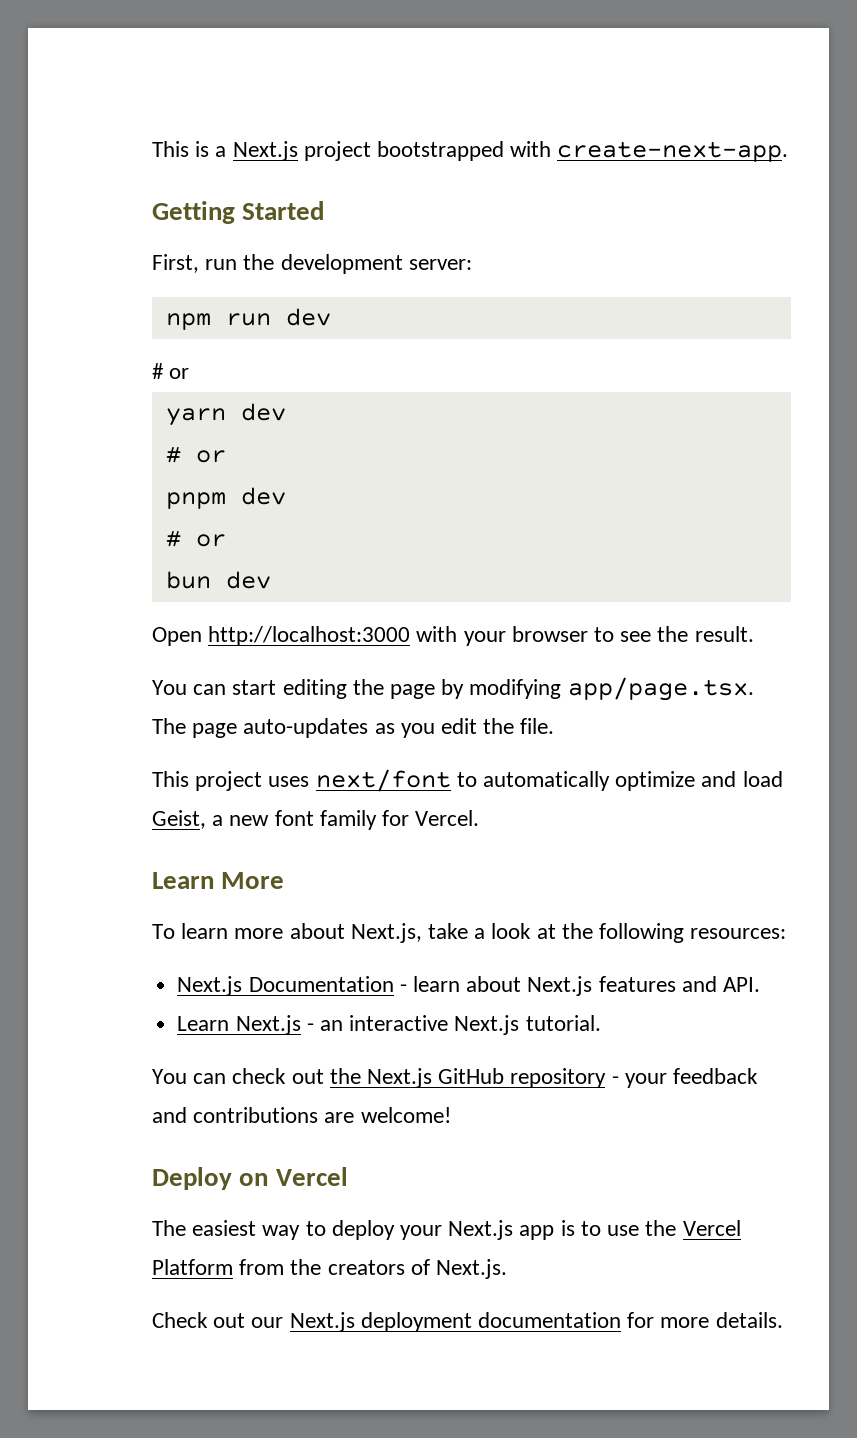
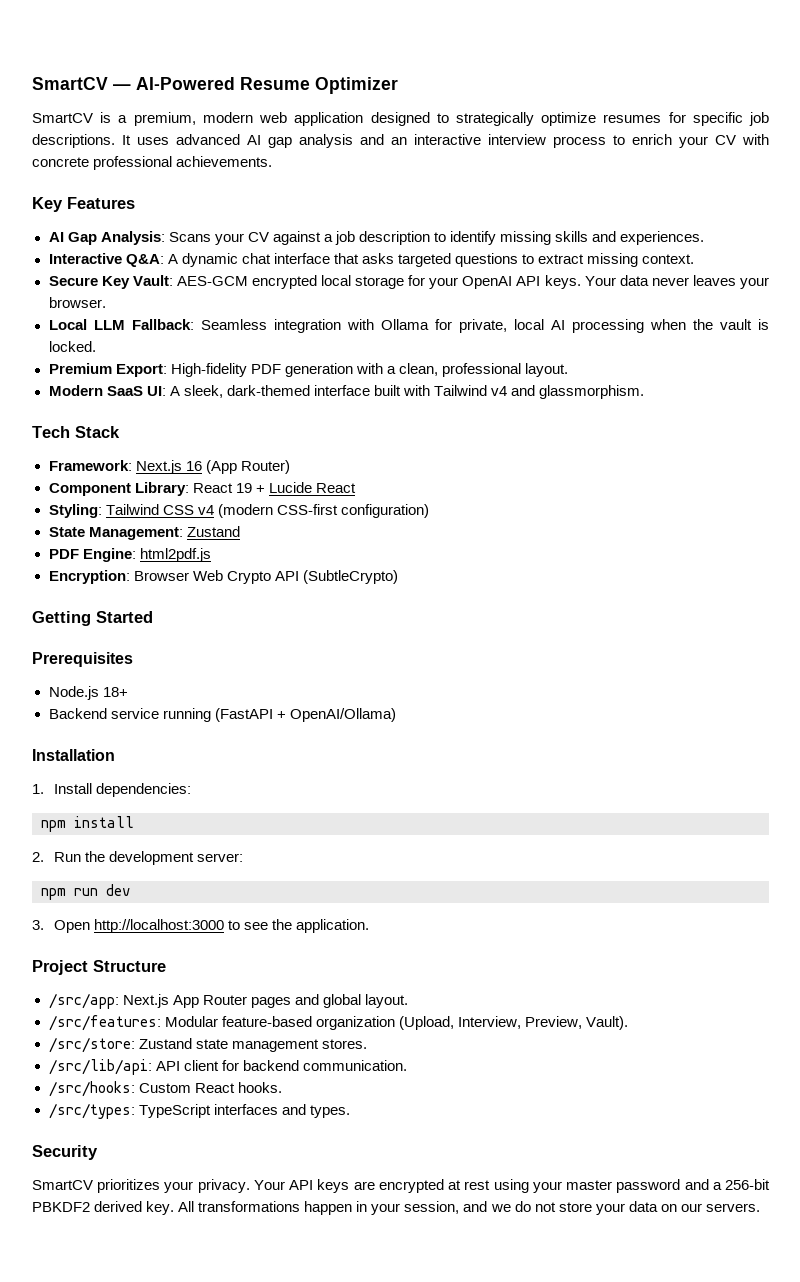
[152,141,789,162] [152,201,325,224] [152,254,238,273] This is a Next.js project bootstrapped with create-next-app. // Getting Started // First, run -> [32,77,398,94] [32,112,769,126] [32,134,769,148] [32,156,273,170] [32,197,135,212] [48,231,705,245] [48,253,695,267] [48,275,769,289] [48,297,106,308] [48,319,769,333] [48,341,96,352] [48,363,568,377] [48,385,645,399] [32,426,120,438] [48,460,290,474] [48,482,356,496] [48,504,429,518] [48,526,240,540] [48,548,211,562] [48,570,398,584] [32,611,153,626] [32,652,133,667] [48,686,128,700] [48,708,396,722] [32,749,115,761] [32,783,191,797] [41,816,134,832] [32,852,81,862] SmartCV — AI-Powered Resume Optimizer // SmartCV is a premium, modern web application designed to strategically optimize resumes for specific job descriptions. It uses advanced AI gap analysis and an interactive interview process to enrich your CV with concrete professional achievements. // Key Features // AI Gap Analysis: Scans your CV against a job description to identify missing skills and experiences. // Interactive Q&A: A dynamic chat interface that asks targeted questions to extract missing context. // Secure Key Vault: AES-GCM encrypted local storage for your OpenAI API keys. Your data never leaves your browser. // Local LLM Fallback: Seamless integration with Ollama for private, local AI processing when the vault is locked. // Premium Export: High-fidelity PDF generation with a clean, professional layout. // Modern SaaS UI: A sleek, dark-themed interface built with Tailwind v4 and glassmorphism. // Tech Stack // Framework: Next.js 16 (App Router) // Component Library: React 19 + Lucide React // Styling: Tailwind CSS v4 (modern CSS-first configuration) // State Management: Zustand // PDF Engine: html2pdf.js // Encryption: Browser Web Crypto API (SubtleCrypto) // Getting Started // Prerequisites // Node.js 18+ // Backend service running (FastAPI + OpenAI/Ollama) // Installation // 1. Install dependencies: // npm install // 2. Run
[152,363,190,379] [165,403,286,426] [165,446,226,463] [165,487,286,509] [165,530,226,547] [165,571,271,589] [152,626,754,646] [152,677,754,701] [152,718,555,738] [152,769,783,792] [152,810,480,830] [152,872,285,889] [152,923,787,943] [177,976,760,996] [177,1015,601,1035] [152,1068,759,1088] [152,1107,451,1123] [152,1167,348,1190] [152,1220,741,1240] [152,1259,508,1279] [152,1312,783,1332] # or // yarn dev // # or // pnpm dev // # or // bun dev // Open http://localhost:3000 with your browser to see the result. // You can start editing the page by modifying app/page.tsx. The page auto-updates as you edit the file. // This project uses next/font to automatically optimize and load Geist, a new font family for Vercel. // Learn More // To learn more about Next.js, take a look at the following resources: // Next.js Documentation - learn about Next.js features and API. // Learn Next.js - an interactive Next.js tutorial. // You can check out the Next.js GitHub repository - your feedback and contributions are welcome! // Deploy on Vercel // The easiest way to deploy your Next.js app is to use the Vercel Platform from the creators of Next.js. // Check out our Next.js deployment documentation for more details. -> [32,919,369,933] [32,960,166,975] [48,993,408,1009] [48,1015,628,1031] [48,1037,367,1053] [48,1059,407,1075] [48,1081,282,1097] [48,1103,350,1119] [32,1145,98,1160] [32,1179,771,1193] [32,1201,760,1215] 3. Open http://localhost:3000 to see the application. // Project Structure // /src/app: Next.js App Router pages and global layout. // /src/features: Modular feature-based organization (Upload, Interview, Preview, Vault). // /src/store: Zustand state management stores. // /src/lib/api: API client for backend communication. // /src/hooks: Custom React hooks. // /src/types: TypeScript interfaces and types. // Security // SmartCV prioritizes your privacy. Your API keys are encrypted at rest using your master password and a 256-bit PBKDF2 derived key. All transformations happen in your session, and we do not store your data on our servers.

